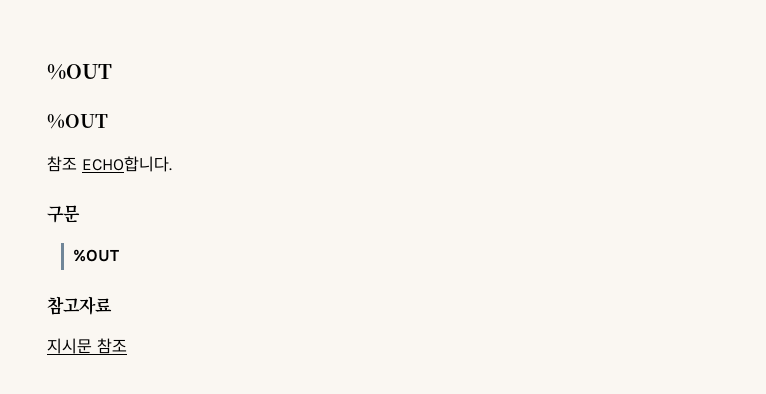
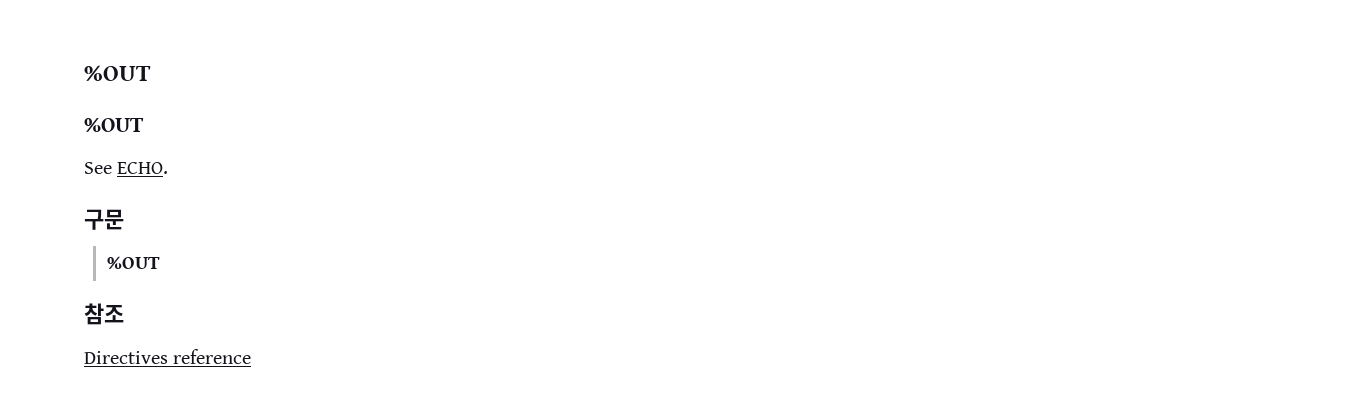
[47,156,172,172] 참조 ECHO합니다. -> [84,162,169,174] See ECHO.
[47,296,112,315] [47,338,127,354] 참고자료 // 지시문 참조 -> [84,303,124,325] [84,349,252,364] 참조 // Directives reference

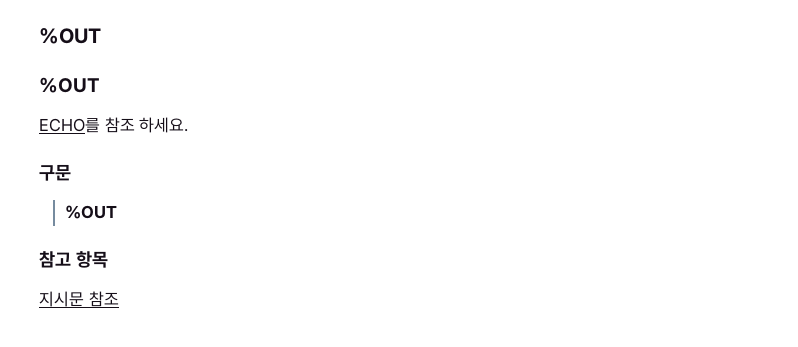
[84,162,169,174] See ECHO. -> [39,117,189,133] ECHO를 참조 하세요.
[84,303,124,325] [84,349,252,364] 참조 // Directives reference -> [39,251,108,268] [39,291,119,307] 참고 항목 // 지시문 참조

